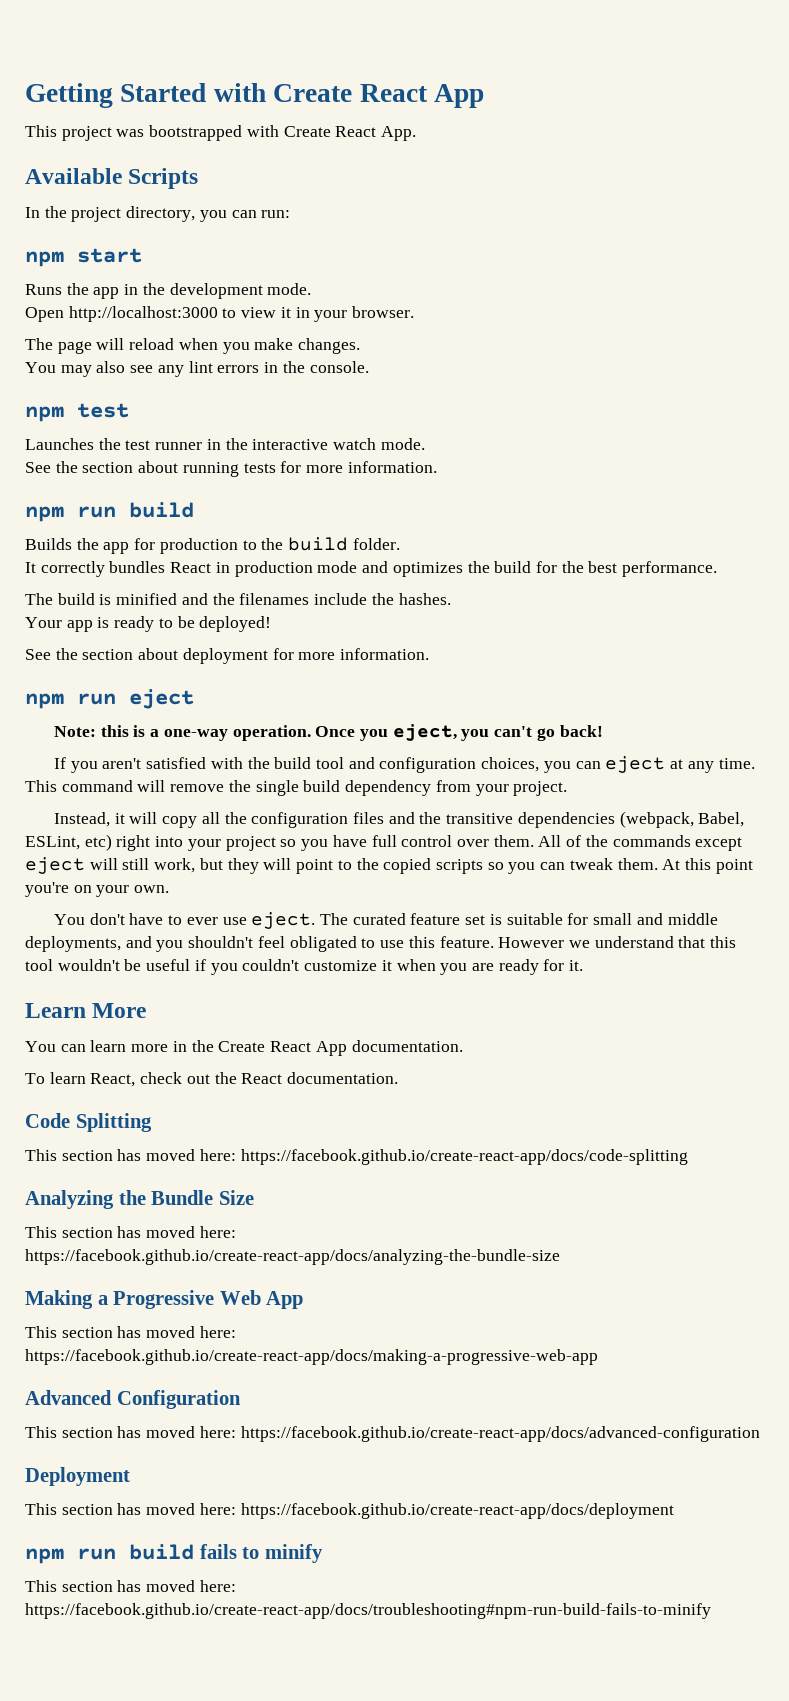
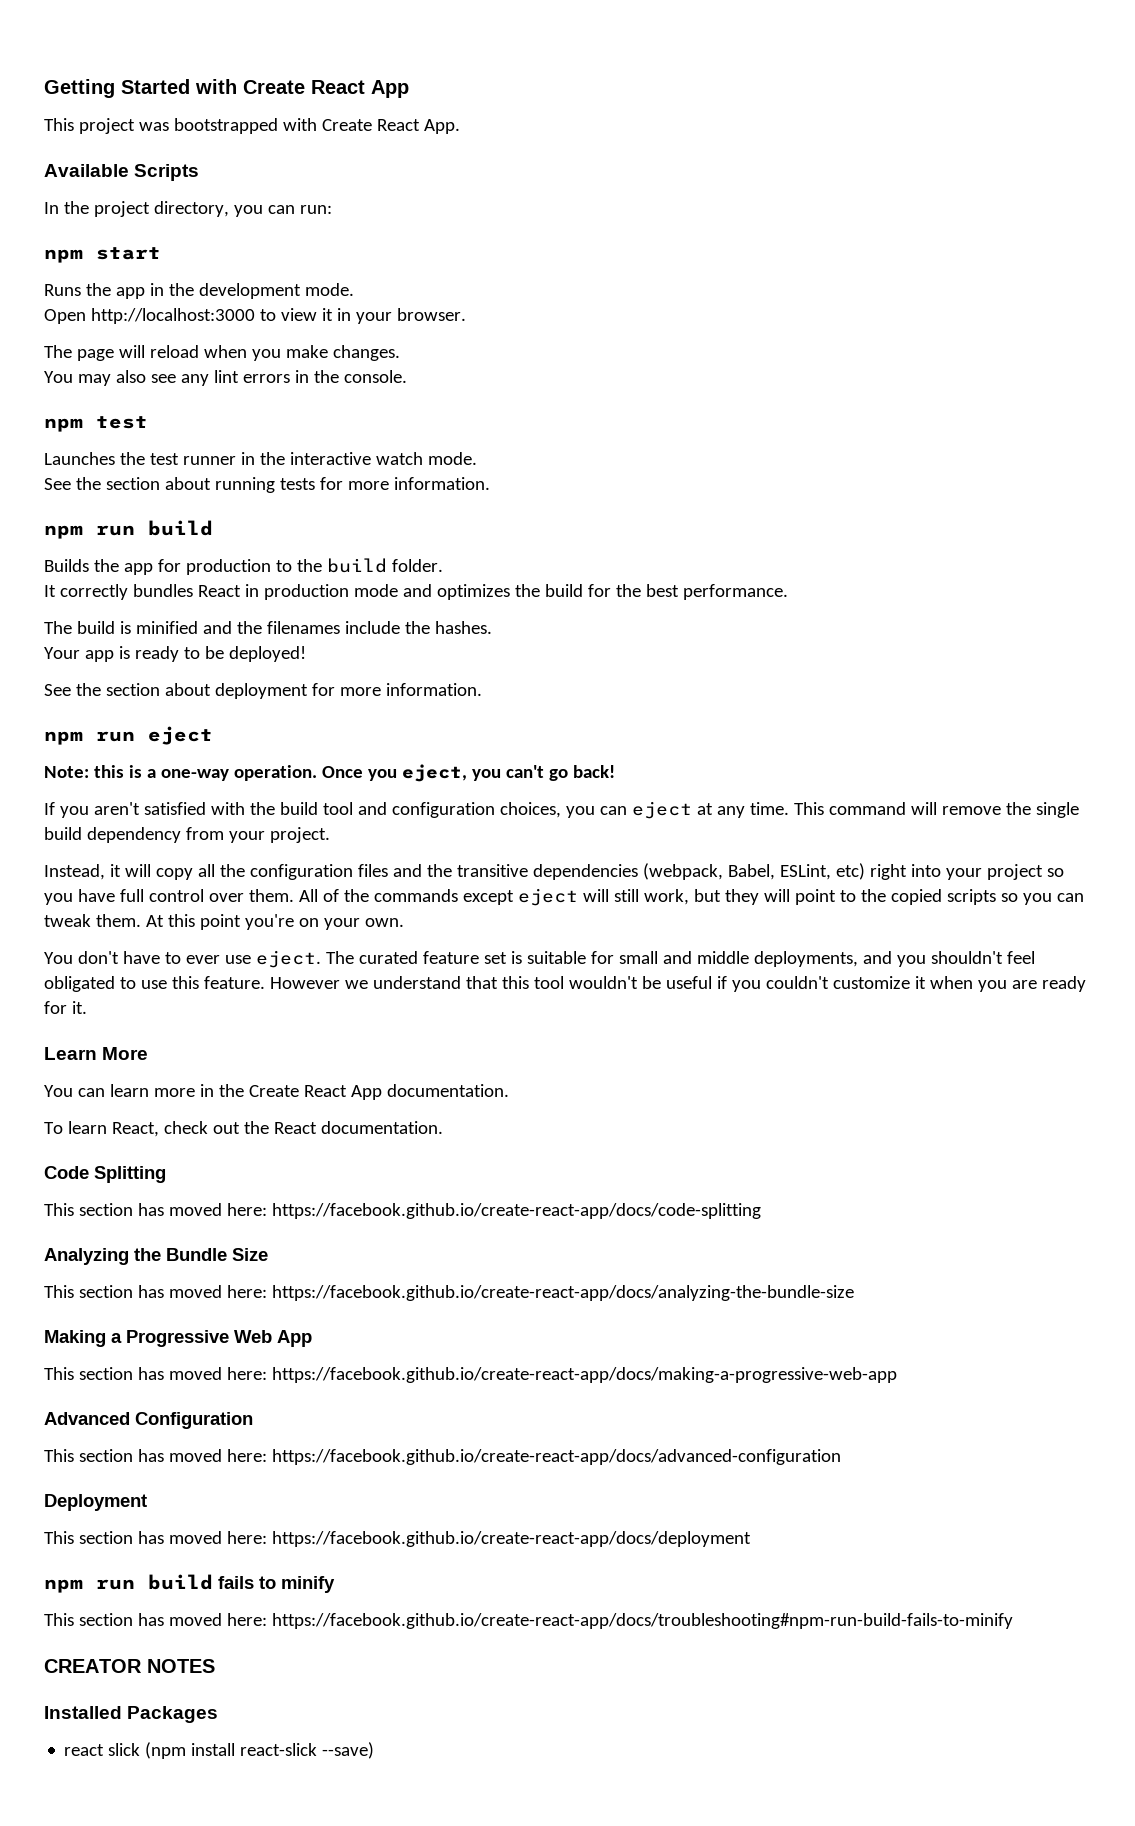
(711, 1611) none -> [44,1659,215,1673] [44,1706,219,1723] [64,1742,375,1759] // CREATOR NOTES // Installed Packages // react slick (npm install react-slick --save)

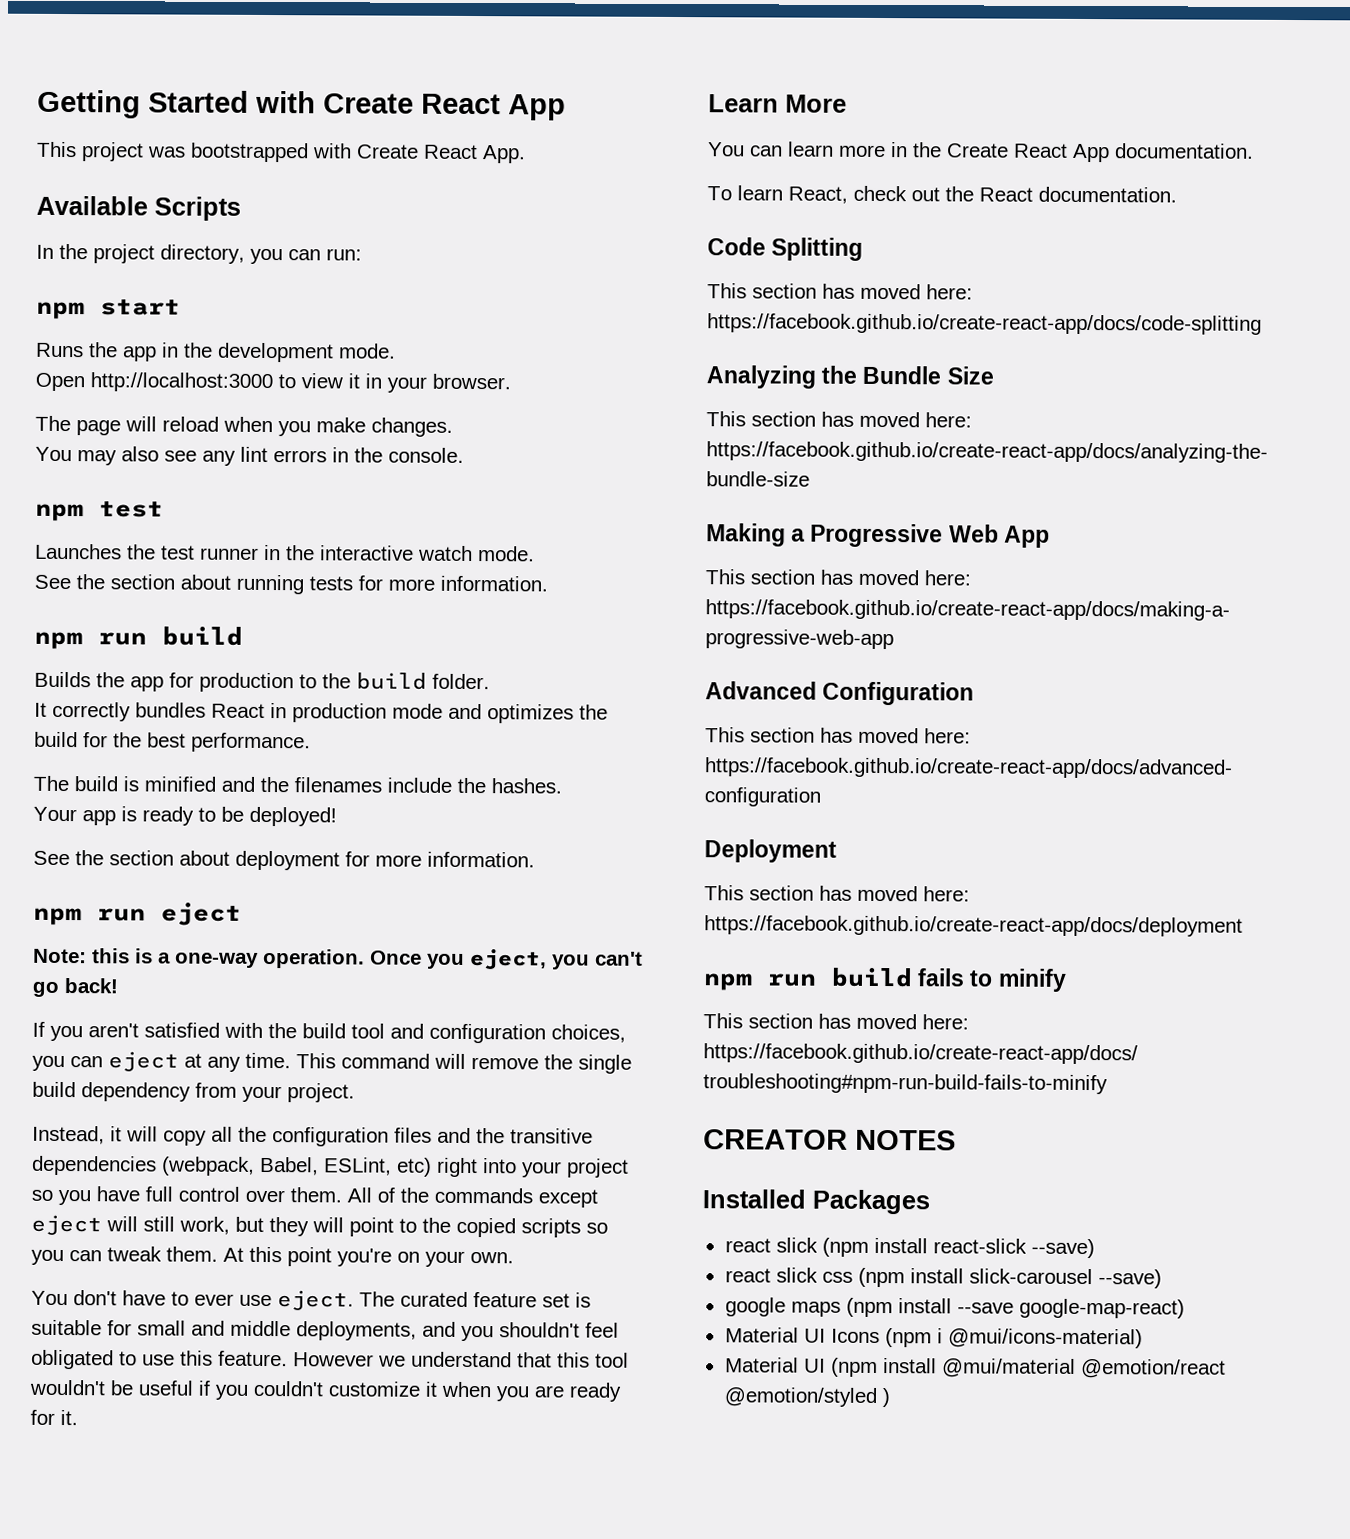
(375, 1750) none -> [724,1267,1162,1289] [724,1297,1185,1319] [724,1327,1143,1349] [724,1357,1226,1379] [723,1387,890,1408] // react slick css (npm install slick-carousel --save) // google maps (npm install --save google-map-react) // Material UI Icons (npm i @mui/icons-material) // Material UI (npm install @mui/material @emotion/react @emotion/styled )

